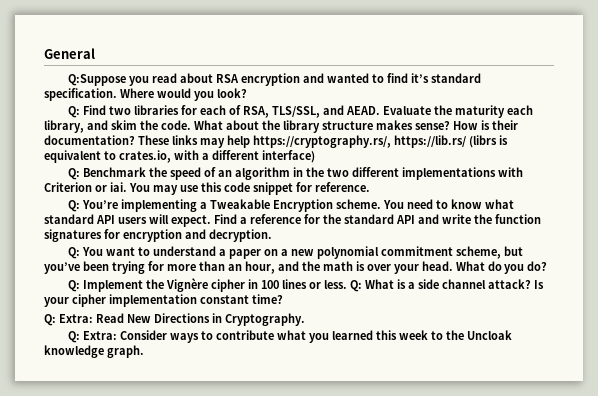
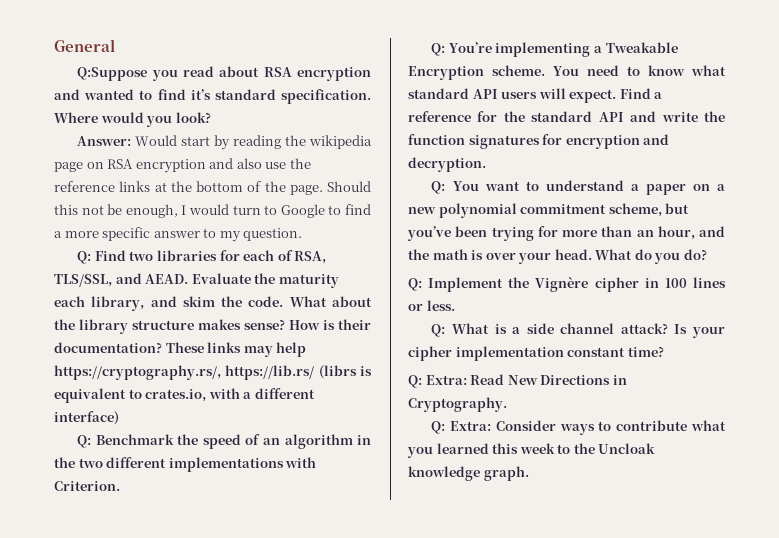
(247, 93) none -> [77,135,373,150] [54,158,311,173] [54,181,371,195] [54,204,371,218] [54,227,303,242] // Answer: Would start by reading the wikipedia page on RSA encryption and also use the reference links at the bottom of the page. Should this not be enough, I would turn to Google to find a more specific answer to my question.
[44,182,370,195] Criterion or iai. You may use this code snippet for reference. -> [54,481,120,491] Criterion.
(348, 284) none -> (455, 305) //

